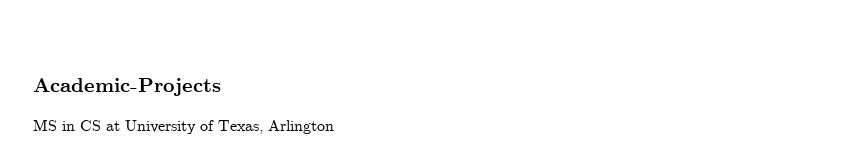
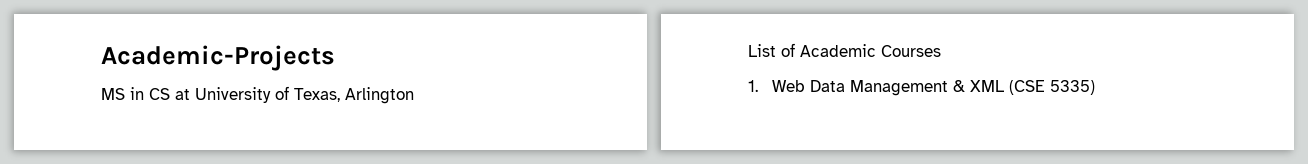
(334, 127) none -> [748,43,941,57] [748,80,1096,96] // List of Academic Courses // 1. Web Data Management & XML (CSE 5335)

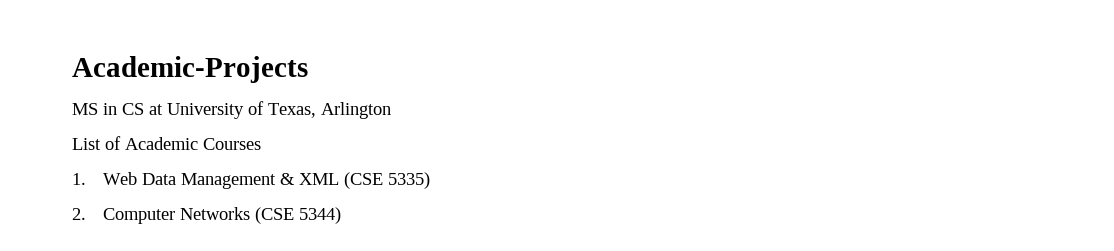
(1096, 87) none -> [72,207,342,224] // 2. Computer Networks (CSE 5344)

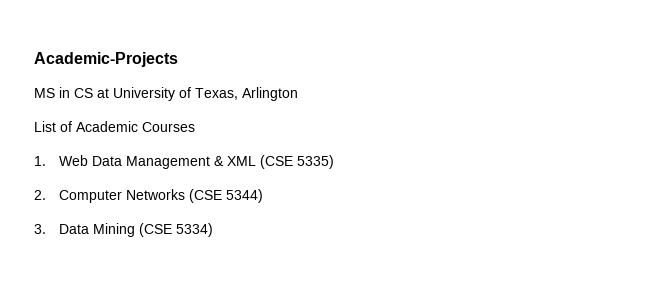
(342, 215) none -> [34,223,213,237] // 3. Data Mining (CSE 5334)

